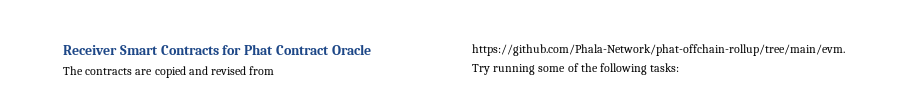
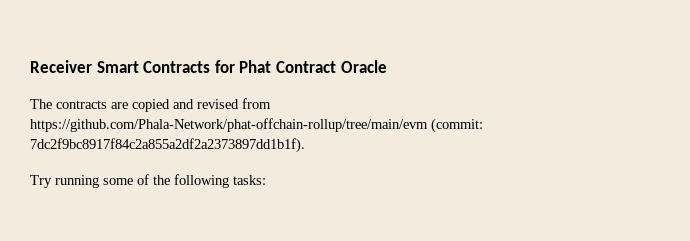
[472,44,845,56] https://github.com/Phala-Network/phat-offchain-rollup/tree/main/evm. -> [30,118,483,133] [30,138,305,153] https://github.com/Phala-Network/phat-offchain-rollup/tree/main/evm (commit: 7dc2f9bc8917f84c2a855a2df2a2373897dd1b1f).

